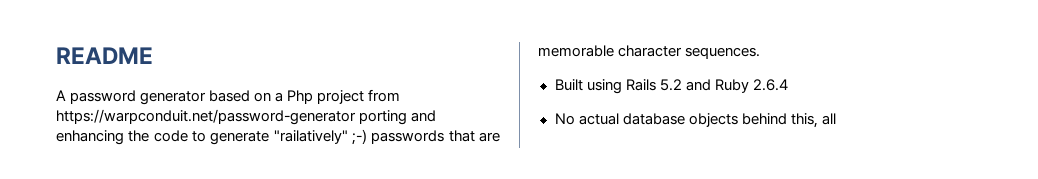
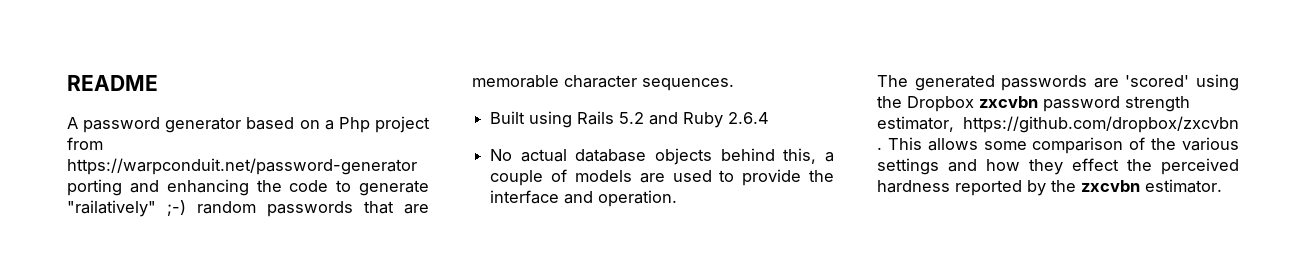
(368, 137) none -> [197,201,256,214] random
[821,113,836,125] all -> [825,152,834,162] [490,169,834,186] [490,190,678,207] [877,74,1239,91] [877,96,1190,112] [877,116,1239,133] [877,137,1239,154] [877,158,1239,175] [877,179,1222,196] a couple of models are used to provide the interface and operation. // The generated passwords are 'scored' using the Dropbox zxcvbn password strength estimator, https://github.com/dropbox/zxcvbn . This allows some comparison of the various settings and how they effect the perceived hardness reported by the zxcvbn estimator.

